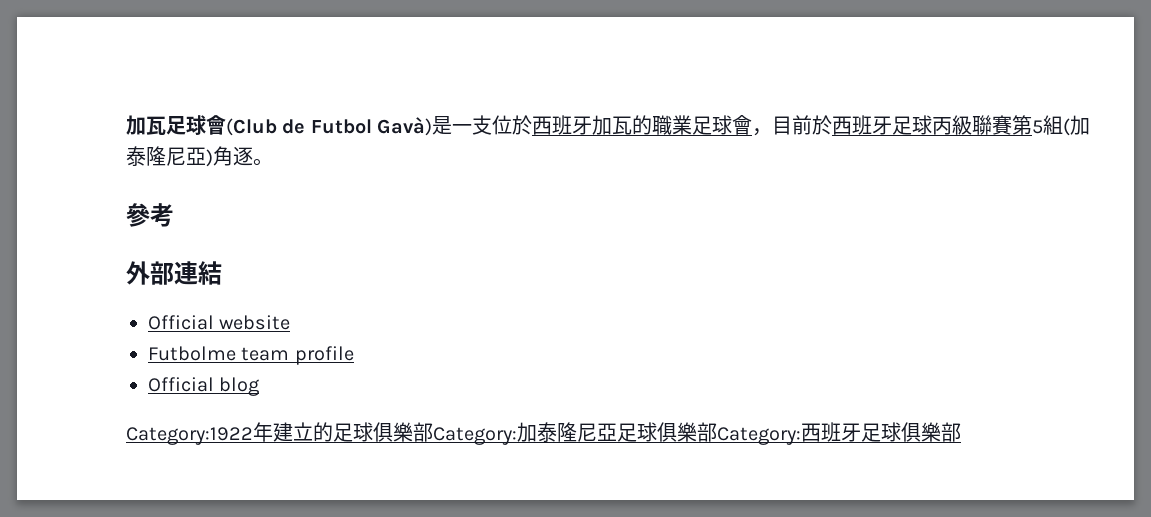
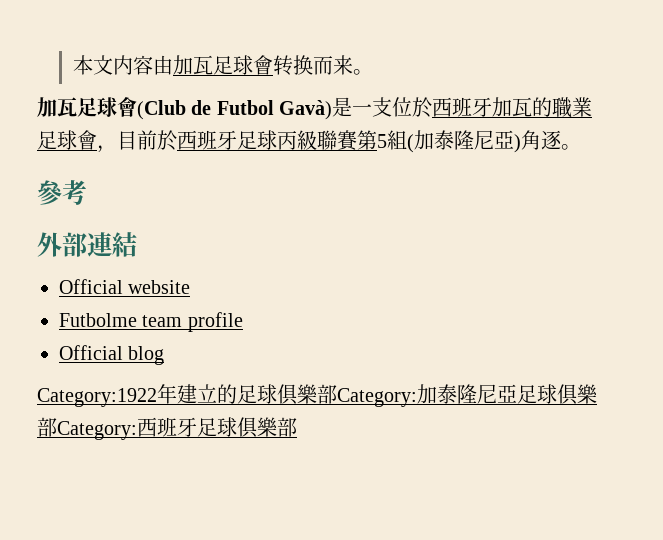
(126, 125) none -> [72,55,373,76] 本文内容由加瓦足球會转换而来。 //

